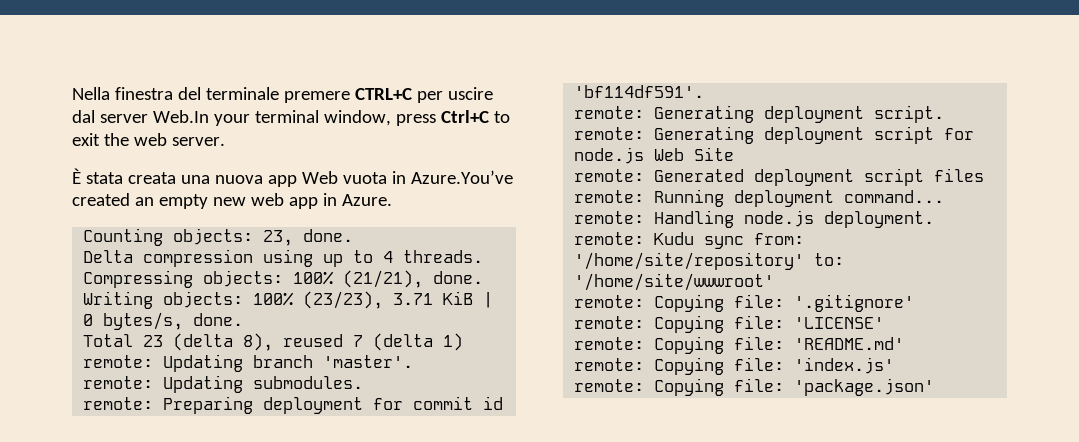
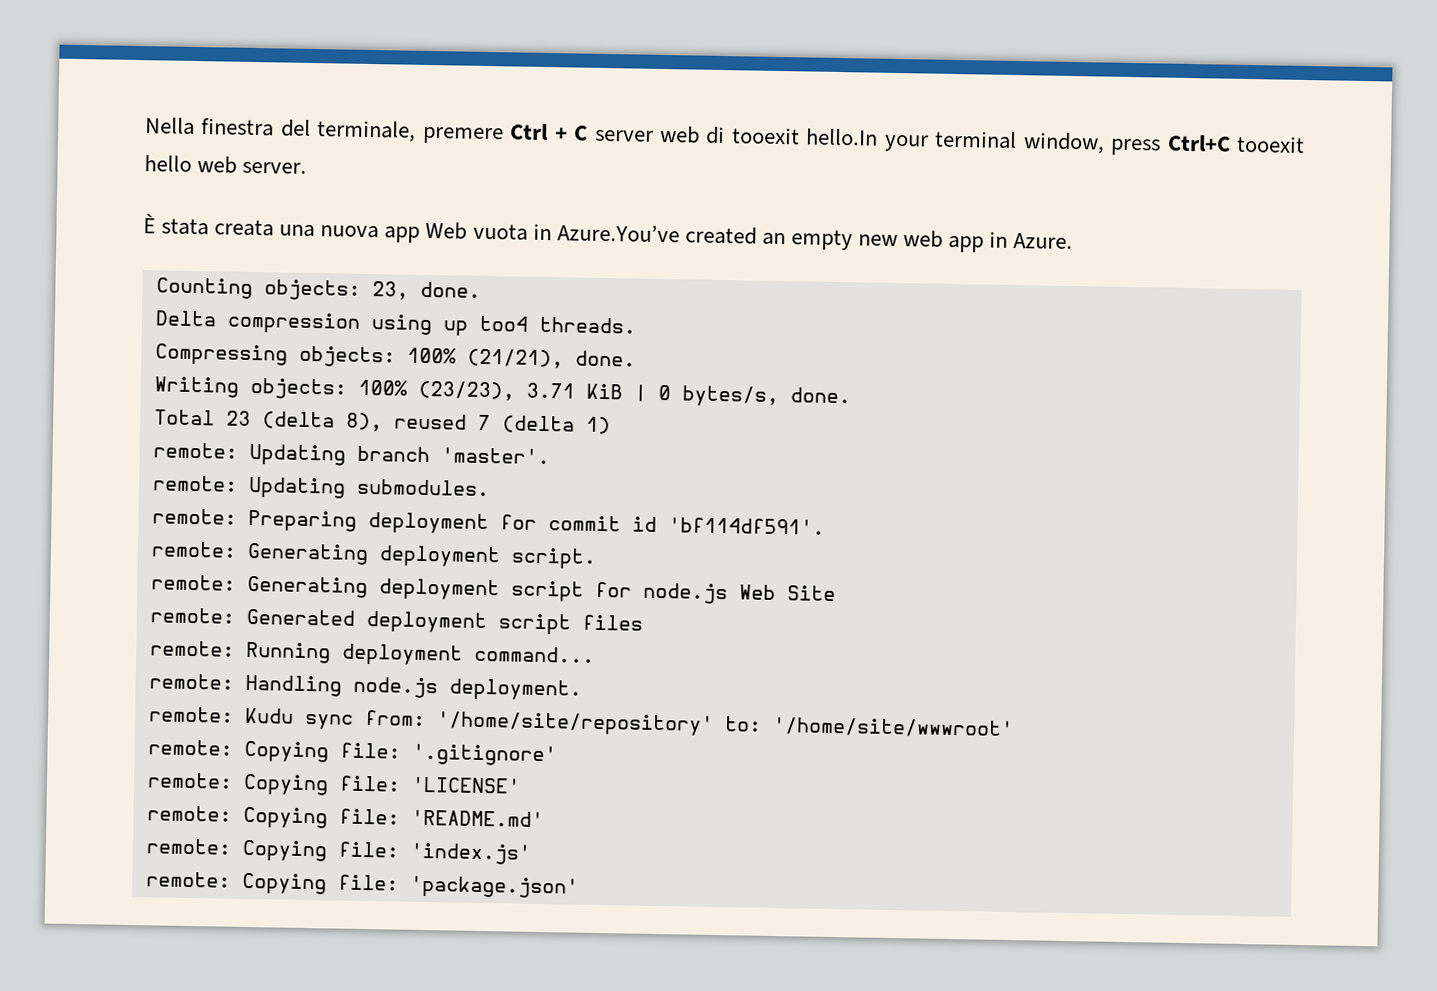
[205,87,493,103] [72,110,209,123] terminale premere CTRL+C per uscire dal server Web.In -> [317,120,879,146] terminale, premere Ctrl + C server web di tooexit hello.In
[493,111,510,123] [72,133,129,146] to exit the -> [1236,135,1305,153] [144,155,192,172] tooexit hello
[353,250,394,263] to 4 -> [478,315,529,332] too4

